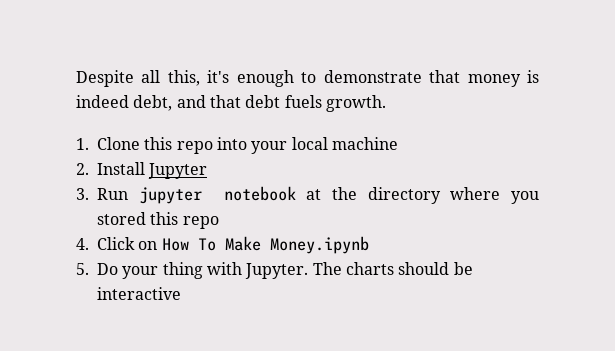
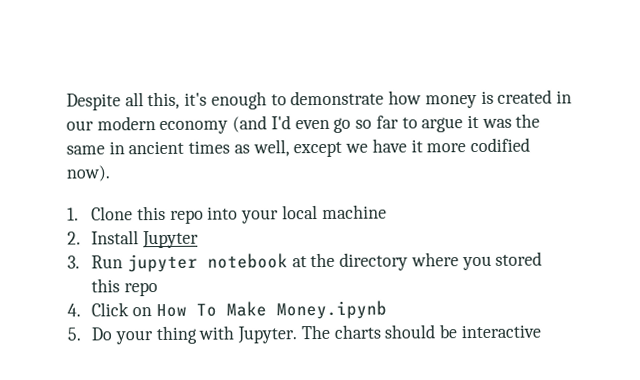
[429,70,461,83] that -> [388,90,423,105] how
[76,95,386,112] indeed debt, and that debt fuels growth. -> [497,89,572,104] [66,113,541,135] [66,137,530,158] [66,165,110,182] created in our modern economy (and I'd even go so far to argue it was the same in ancient times as well, except we have it more codified now).

